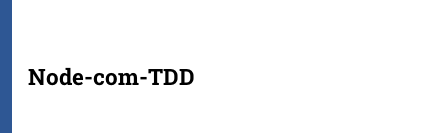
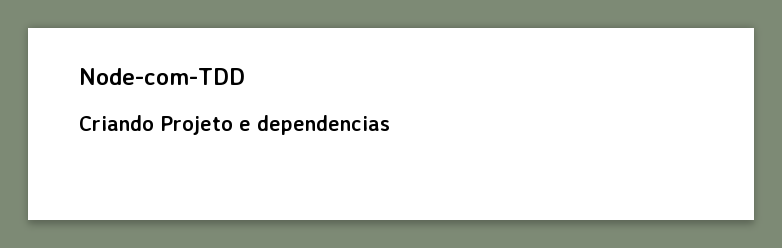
(195, 76) none -> [79,115,390,135] // Criando Projeto e dependencias

